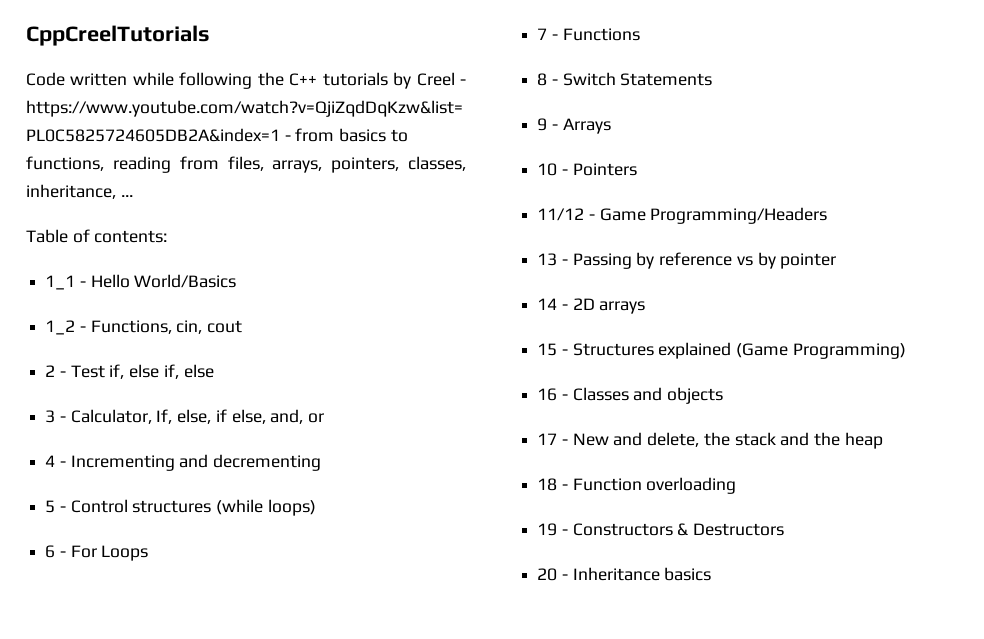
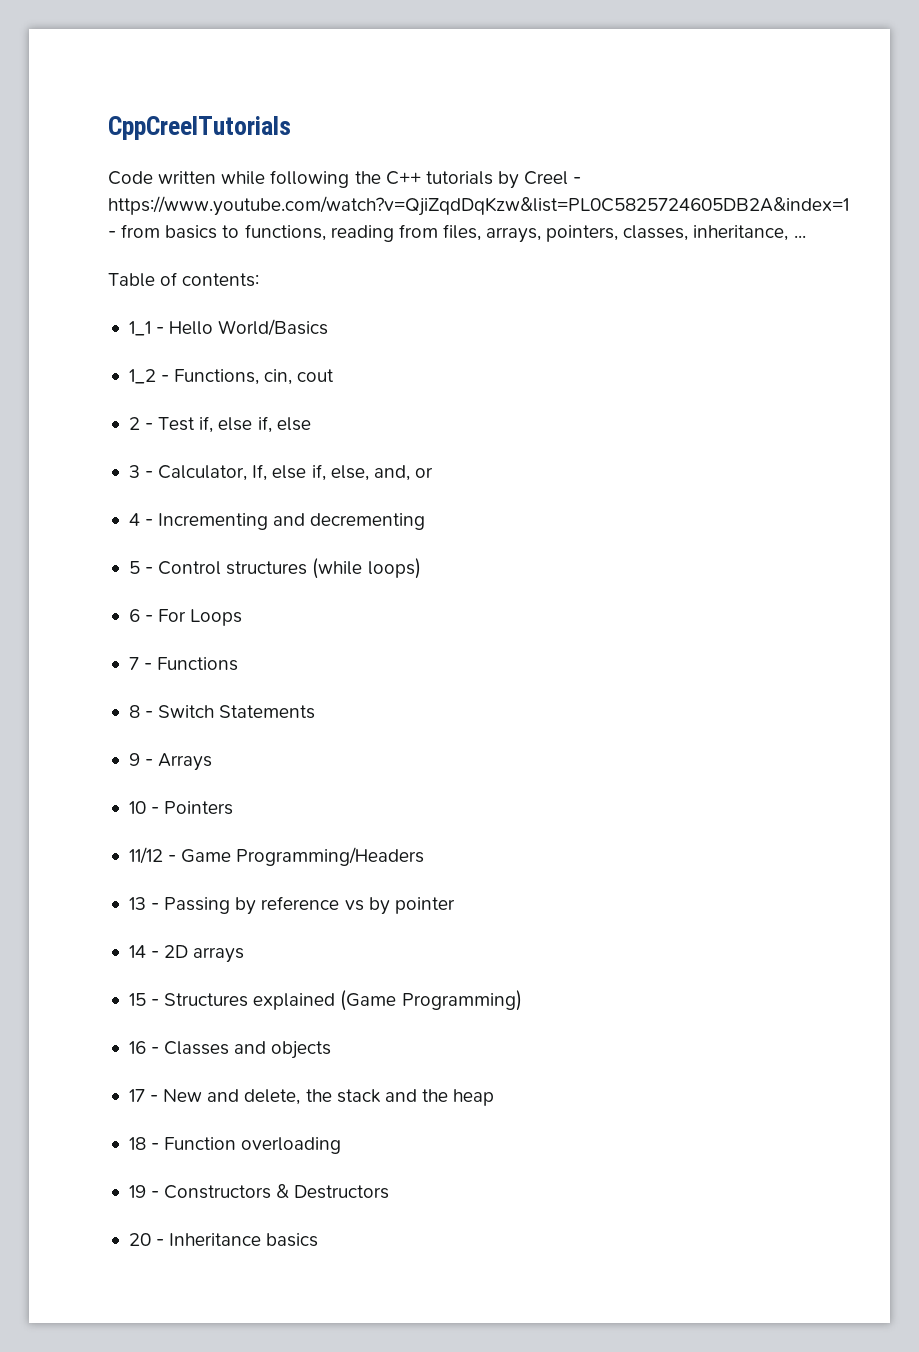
[177,409,227,424] else, if -> [272,464,326,481] else if,

